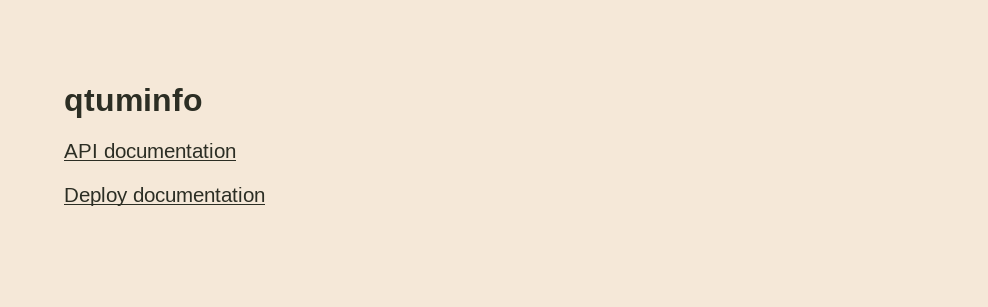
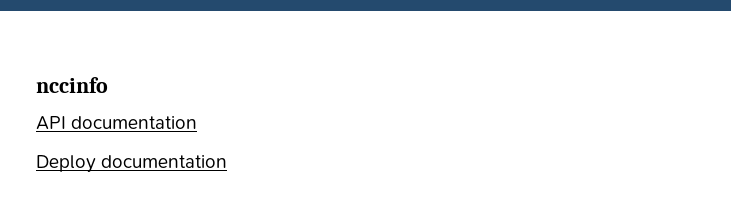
[64,88,203,118] qtuminfo -> [36,77,108,93] nccinfo

